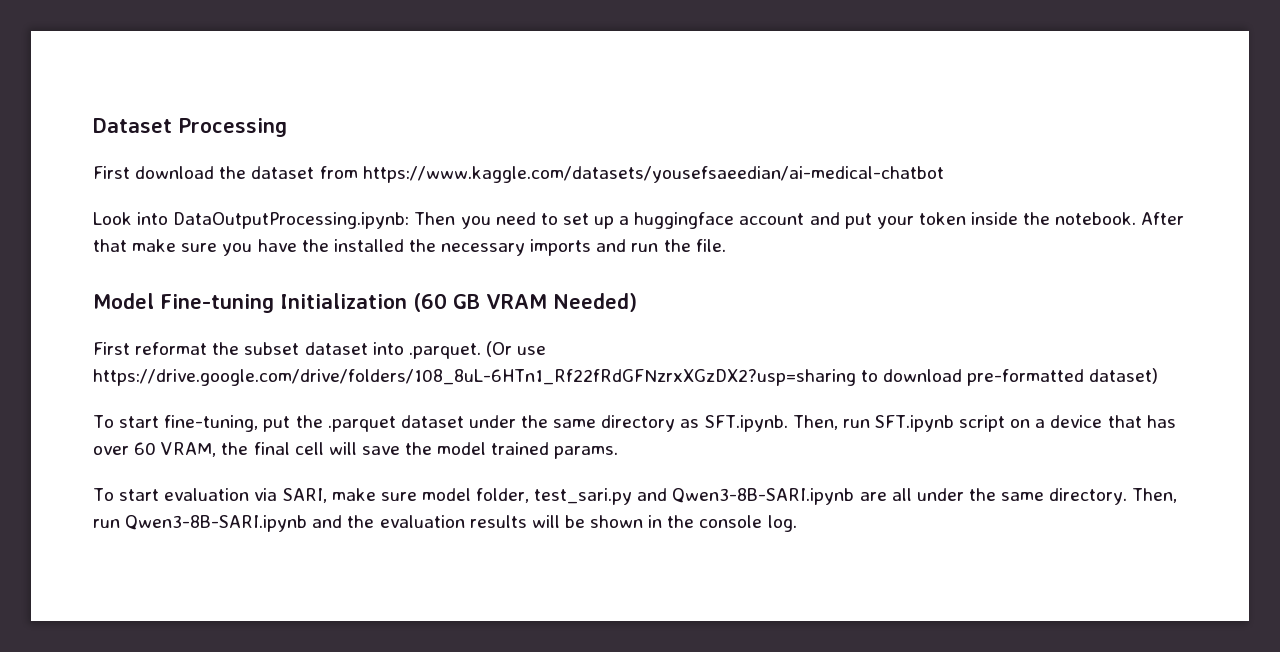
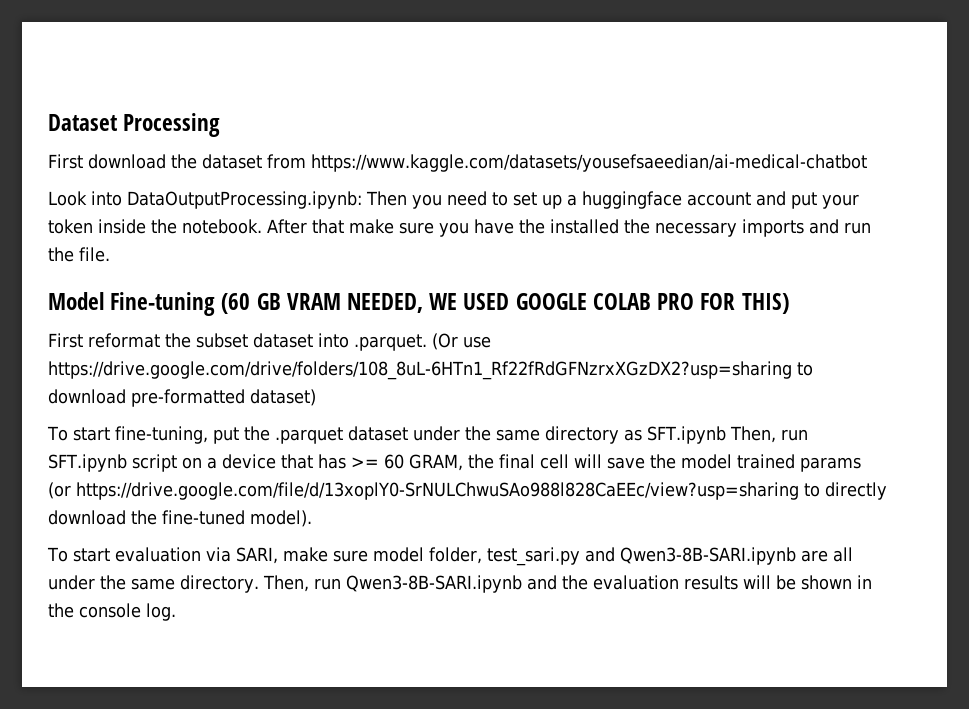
[280,293,407,309] Initialization -> (216, 304) none
[553,293,637,312] Needed) -> [347,293,789,314] NEEDED, WE USED GOOGLE COLAB PRO FOR THIS)
[704,415,788,432] SFT.ipynb. -> [646,426,726,444] SFT.ipynb
[93,442,217,457] over 60 VRAM, -> [350,454,463,471] >= 60 GRAM,
[554,446,619,459] params. -> [799,457,861,472] [48,482,887,500] [48,510,312,527] params (or https://drive.google.com/file/d/13xoplY0-SrNULChwuSAo988l828CaEEc/view?usp=sharing to directly download the fine-tuned model).

